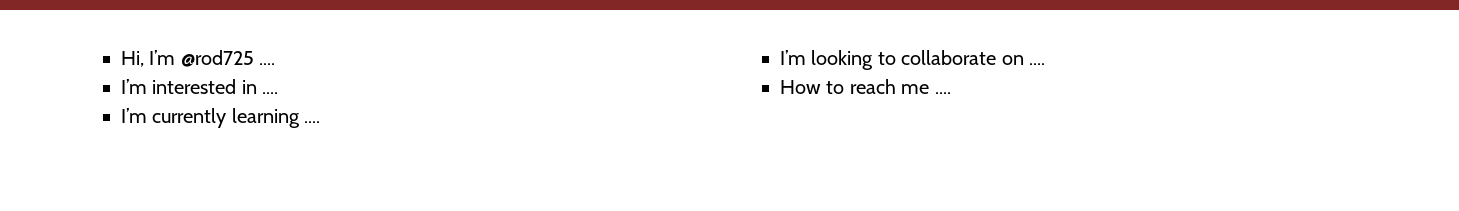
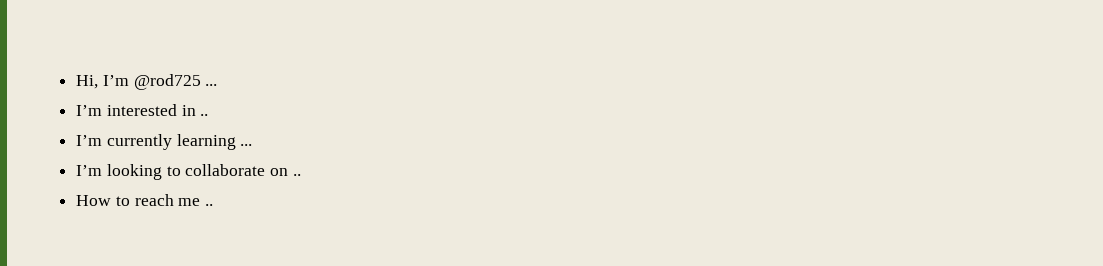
[259,63,276,65] .... -> [205,84,218,86] ...
[262,92,279,94] .... -> [200,114,209,116] ..
[304,121,321,123] .... -> [240,144,253,146] ...
[1029,63,1045,65] .... -> [292,174,301,176] ..
[934,92,951,94] .... -> [205,204,214,206] ..

